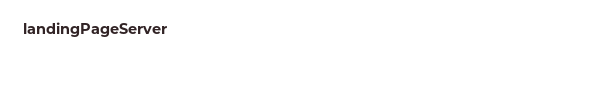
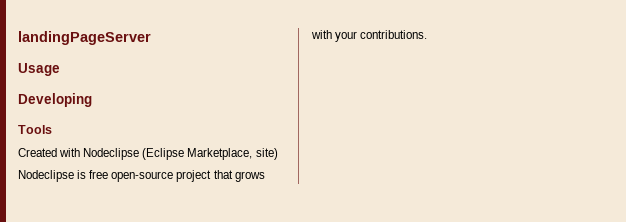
(167, 29) none -> [18,63,60,76] [18,93,92,107] [18,125,52,134] [18,148,278,160] [18,170,265,182] [311,30,428,42] // Usage // Developing // Tools // Created with Nodeclipse (Eclipse Marketplace, site) // Nodeclipse is free open-source project that grows with your contributions.

